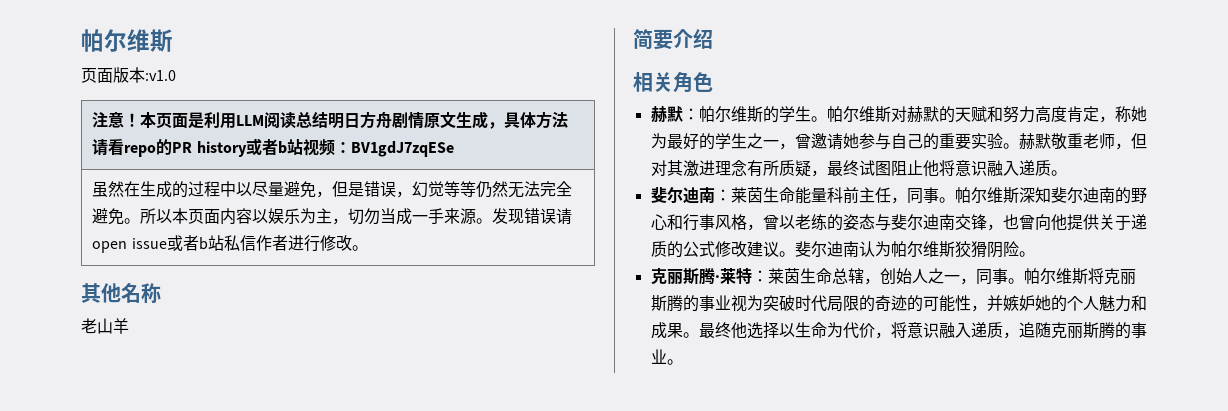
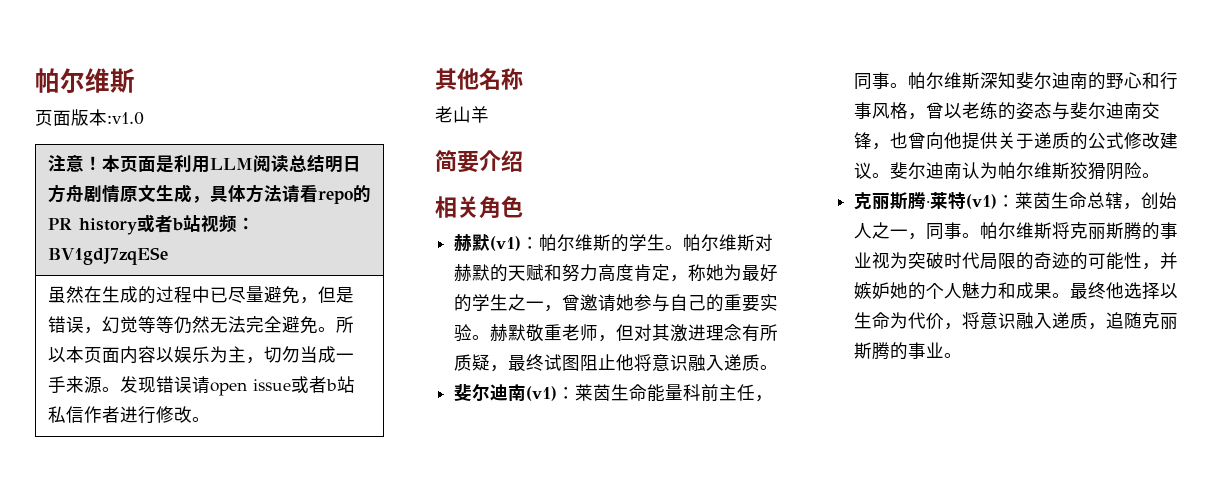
[236,182,253,196] 以 -> [209,287,228,303] 已
(683, 114) none -> [490,236,522,251] (v1)
(715, 195) none -> [526,386,558,401] (v1)
(752, 275) none -> [966,194,998,209] (v1)

